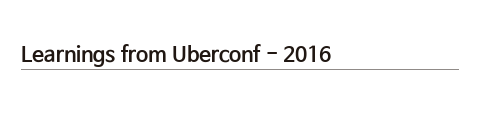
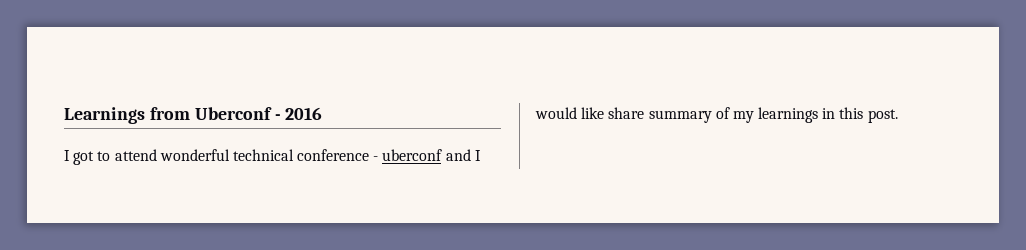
(332, 53) none -> [64,149,481,165] [535,107,898,123] // I got to attend wonderful technical conference - uberconf and I would like share summary of my learnings in this post.

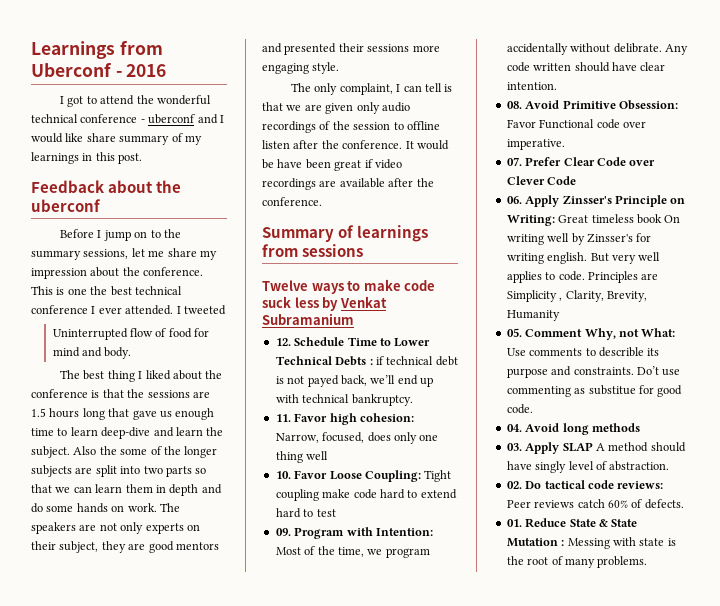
(157, 155) none -> [136,95,154,104] the
(898, 116) none -> [31,180,182,193] [31,199,101,212] [60,229,181,241] [31,248,217,260] [31,267,204,279] [31,286,182,296] [31,305,226,315] [52,328,210,340] [52,347,132,359] [60,370,223,382] [31,389,210,398] [31,408,215,420] [31,427,224,439] [31,446,218,458] [31,465,207,477] [31,484,222,496] [31,503,180,513] [31,522,200,534] [31,541,219,553] [262,43,440,55] [262,62,340,74] [291,83,453,95] [262,102,410,114] [262,121,440,133] [262,140,449,150] [262,159,402,171] [262,178,434,190] [262,197,322,206] [262,225,429,242] [262,244,364,257] [262,279,436,294] [262,296,387,311] [262,313,354,325] [275,337,431,347] [275,356,458,366] [275,375,433,387] [275,394,413,406] [275,413,414,425] [275,432,439,444] [275,451,329,463] [275,470,452,482] [275,489,457,501] [275,508,336,518] [275,527,433,539] [275,546,430,558] [506,43,688,55] [506,62,666,72] [506,82,557,90] [506,100,678,110] [506,119,646,129] [506,139,565,150] [506,157,656,166] [506,176,577,185] [506,195,686,207] [506,214,681,226] [506,233,652,245] [506,252,661,264] [506,271,659,283] [506,290,647,302] [506,310,560,321] [506,328,676,340] [506,347,660,357] [506,366,681,378] [506,385,683,397] [506,404,533,414] [506,423,640,435] [506,442,686,454] [506,461,670,473] [506,480,664,489] [506,499,684,509] [506,518,638,528] [506,537,676,549] [506,556,648,568] // Feedback about the uberconf // Before I jump on to the summary sessions, let me share my impression about the conference. This is one the best technical conference I ever attended. I tweeted // Uninterrupted flow of food for mind and body. // The best thing I liked about the conference is that the sessions are 1.5 hours long that gave us enough time to learn deep-dive and learn the subject. Also the some of the longer subjects are split into two parts so that we can learn them in depth and do some hands on work. The speakers are not only experts on their subject, they are good mentors and presented their sessions more engaging style. // The only complaint, I can tell is that we are given only audio recordings of the session to offline listen after the conference. It would be have been great if video recordings are available after the conference. // Summary of learnings from sessions // Twelve ways to make code suck less by Venkat Subramanium // 12. Schedule Time to Lower Technical Debts : if technical debt is not payed back, we’ll end up with technical bankruptcy. // 11. Favor high cohesion: Narrow, focused, does only one thing well // 10. Favor Loose Coupling: Tight coupling make code hard to extend hard to test // 09. Program with Intention: Most of the time, we program accidentally without delibrate. Any code written should have clear intention. // 08. Avoid Primitive Obsession: Favor Functional code over imperative. // 07. Prefer Clear Code over Clever Code // 06. Apply Zinsser's Principle on Writing: Great timeless book On writing well by Zinsser's for writing english. But very well applies to code. Principles are Simplicity , Clarity, Brevity, Humanity // 05. Comment Why, not What: Use comments to describle its purpose and constraints. Do’t use commenting as substitue for good code. // 04. Avoid long methods // 03. Apply SLAP A method should have singly level of abstraction. // 02. Do tactical code reviews: Peer reviews catch 60% of defects. // 01. Reduce State & State Mutation : Messing with state is the root of many problems.

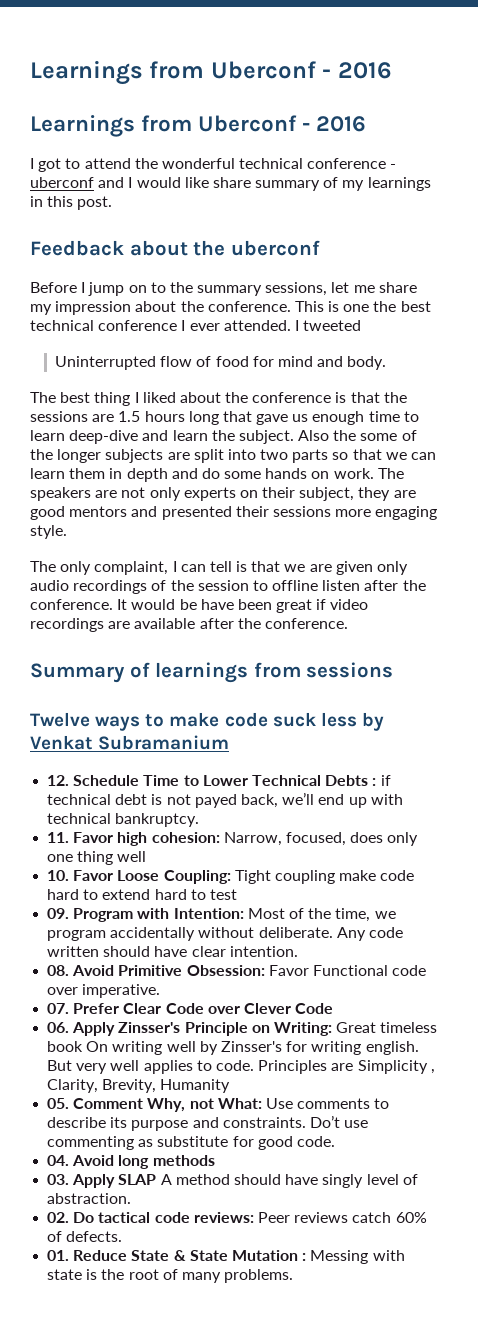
[31,40,163,59] [31,62,167,77] Learnings from Uberconf - 2016 -> [30,60,392,85] [30,115,367,137] Learnings from Uberconf - 2016 // Learnings from Uberconf - 2016
[613,43,662,53] delibrate. -> [258,927,333,938] deliberate.
[598,347,644,357] describle -> [47,1117,107,1128] describe
[588,385,636,395] substitue -> [157,1136,229,1147] substitute

